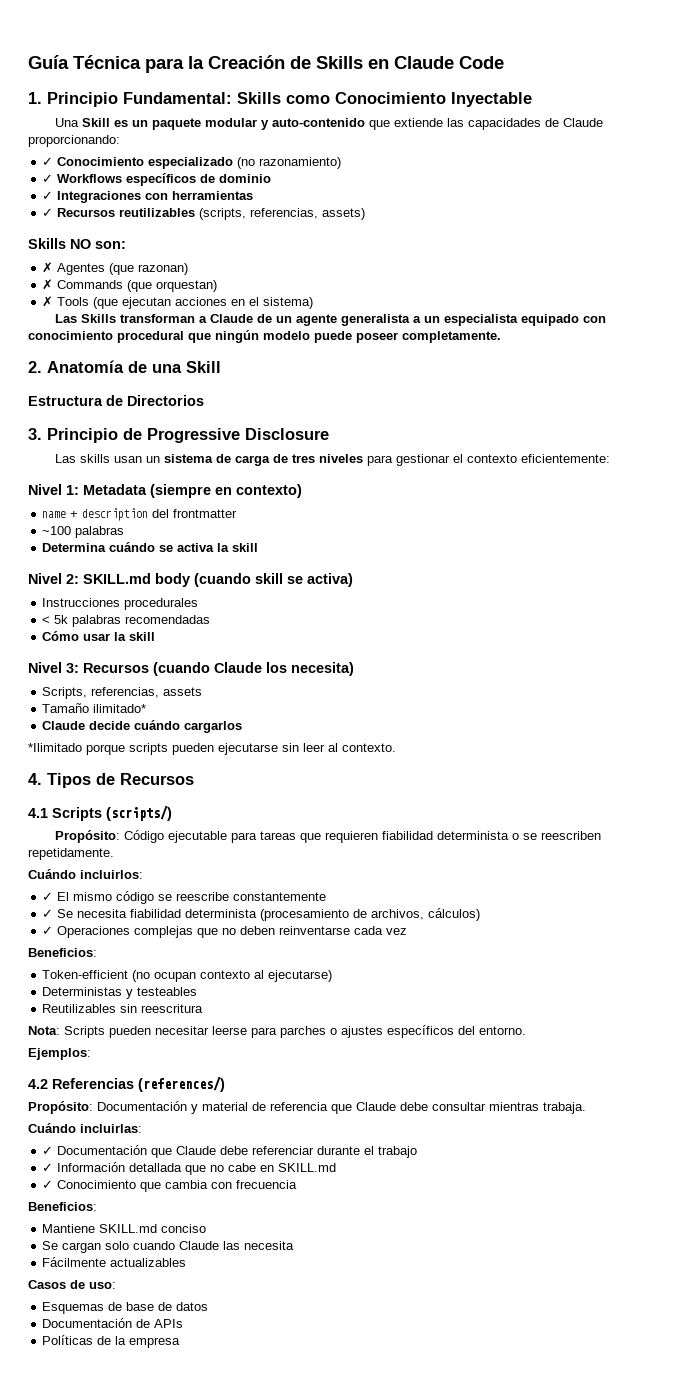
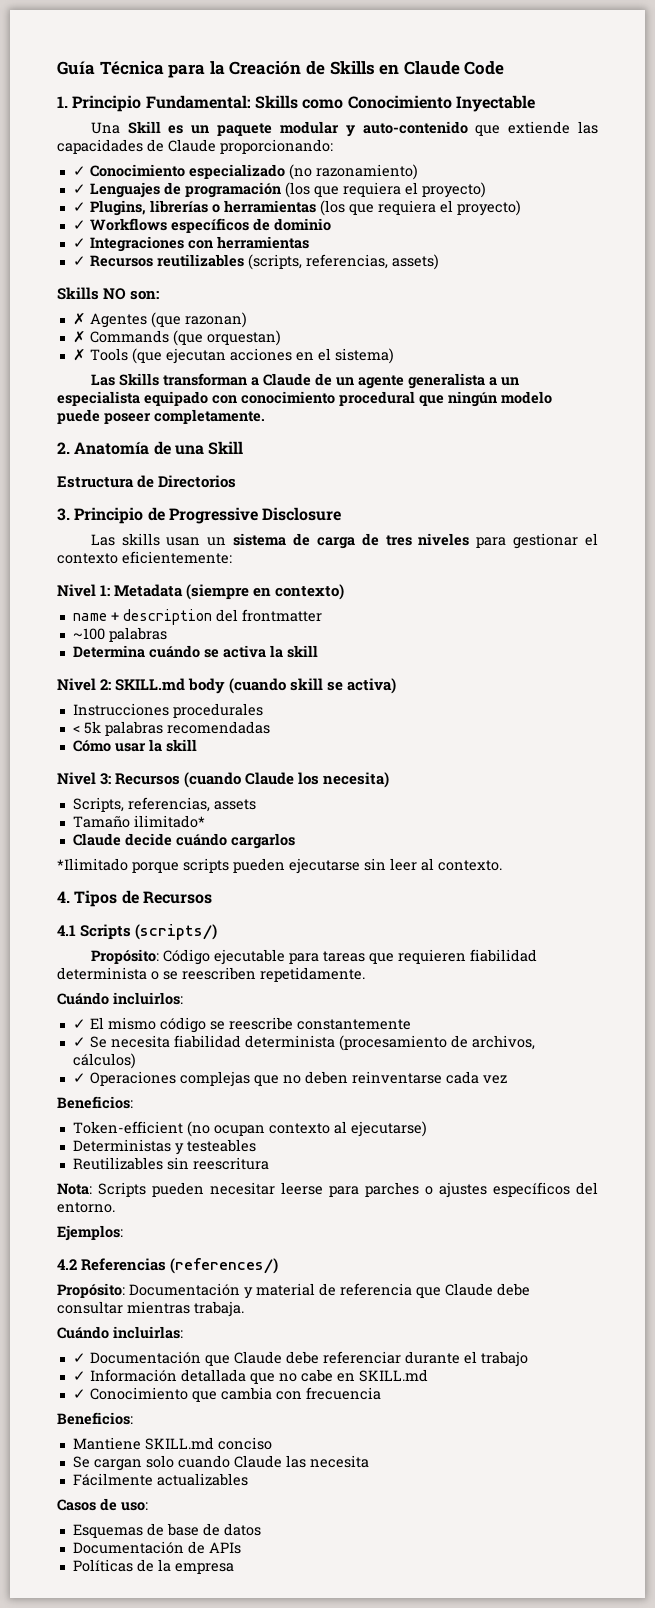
(342, 163) none -> [72,182,486,198] [72,200,521,216] // ✓ Lenguajes de programación (los que requiera el proyecto) // ✓ Plugins, librerías o herramientas (los que requiera el proyecto)

